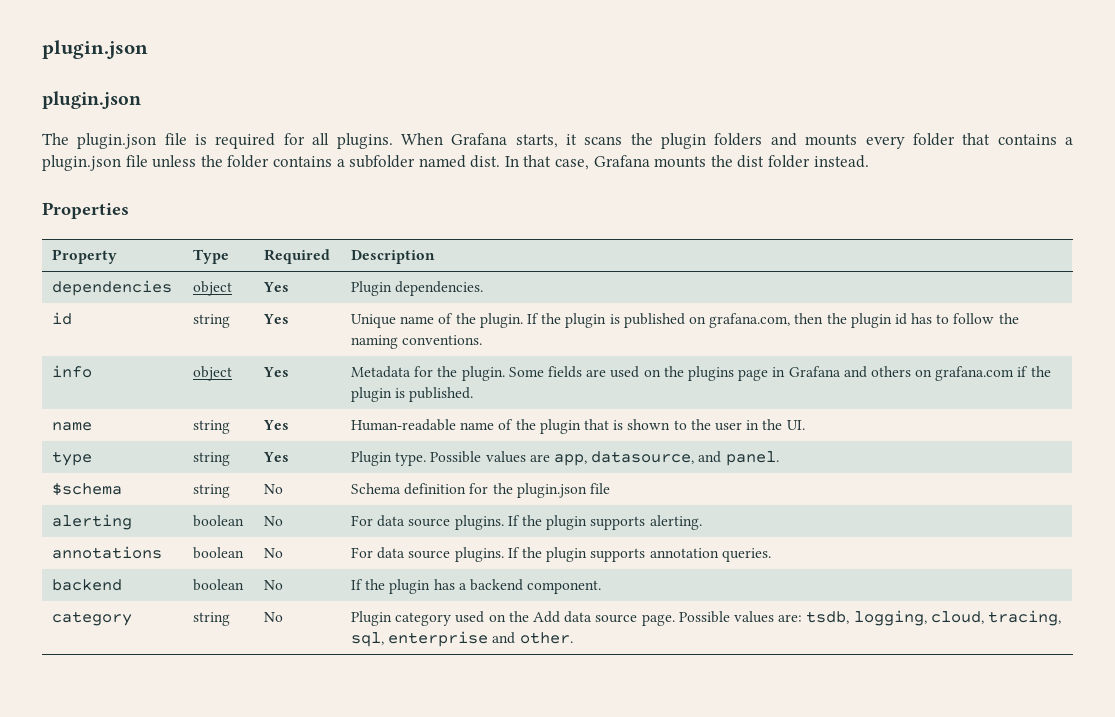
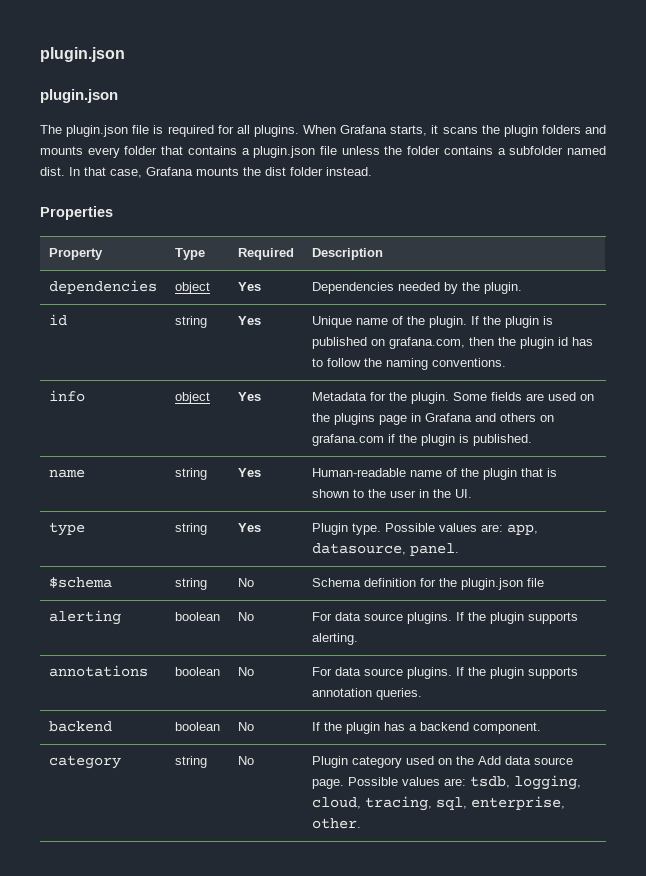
[351,281,484,296] Plugin dependencies. -> [311,282,522,294] Dependencies needed by the plugin.
[529,454,550,462] are -> [480,524,503,532] are:
[698,451,722,463] and -> (406, 549) none
[388,631,516,647] enterprise and -> [470,796,565,810] enterprise,

